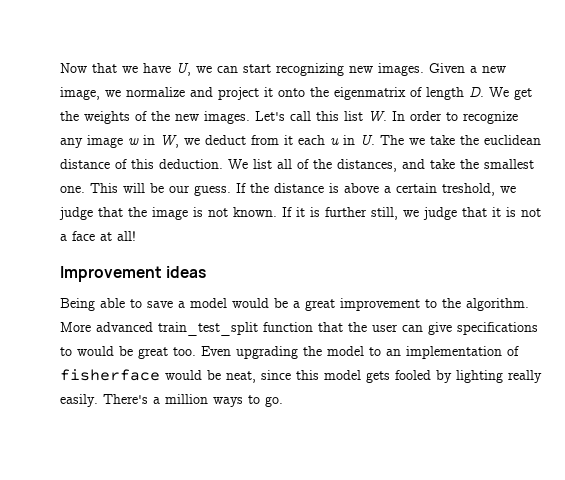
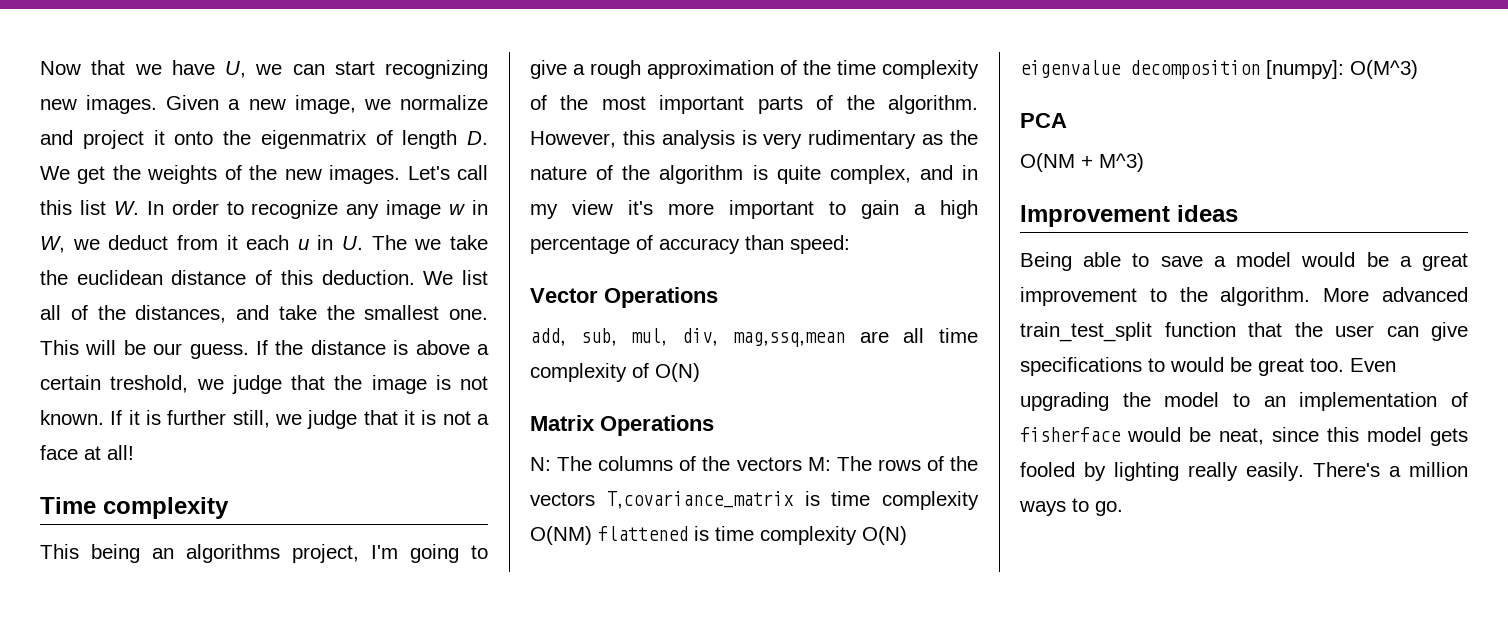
(136, 236) none -> [40,497,229,519] [40,544,488,563] [530,60,979,79] [530,95,978,114] [530,130,978,149] [530,165,978,184] [530,200,978,219] [530,235,850,254] [530,287,718,308] [530,328,978,347] [530,363,700,382] [530,415,714,436] [530,456,979,471] [530,491,979,510] [530,526,907,545] [1020,60,1418,79] [1020,113,1067,128] [1020,153,1144,172] // Time complexity // This being an algorithms project, I'm going to give a rough approximation of the time complexity of the most important parts of the algorithm. However, this analysis is very rudimentary as the nature of the algorithm is quite complex, and in my view it's more important to gain a high percentage of accuracy than speed: // Vector Operations // add, sub, mul, div, mag,ssq,mean are all time complexity of O(N) // Matrix Operations // N: The columns of the vectors M: The rows of the vectors T,covariance_matrix is time complexity O(NM) flattened is time complexity O(N) eigenvalue decomposition [numpy]: O(M^3) // PCA // O(NM + M^3)

